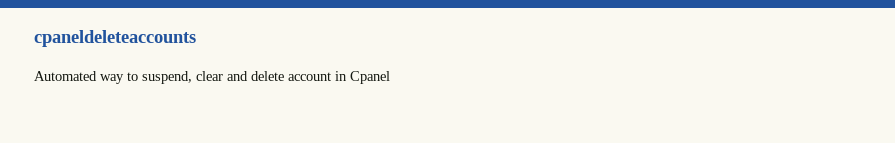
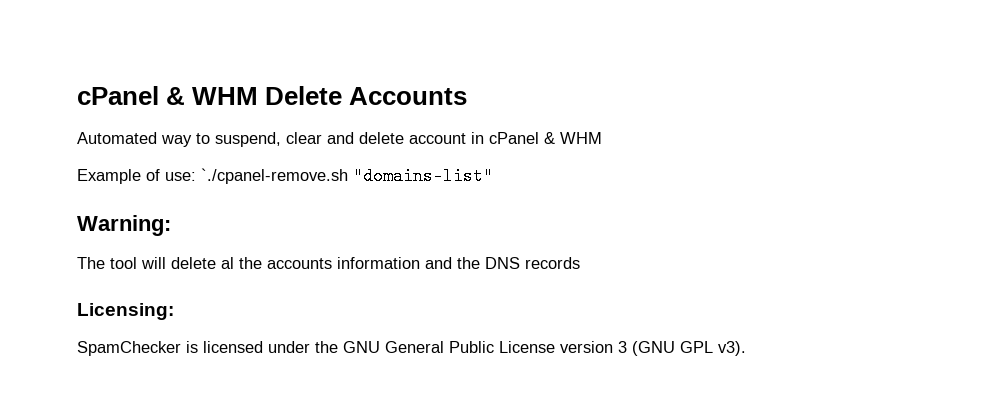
[34,30,196,47] cpaneldeleteaccounts -> [77,86,468,105] cPanel & WHM Delete Accounts
[350,71,390,84] Cpanel -> [489,132,602,144] [77,167,493,185] [77,215,171,236] [77,257,580,269] [77,303,174,320] [77,341,746,356] cPanel & WHM // Example of use: `./cpanel-remove.sh "domains-list" // Warning: // The tool will delete al the accounts information and the DNS records // Licensing: // SpamChecker is licensed under the GNU General Public License version 3 (GNU GPL v3).

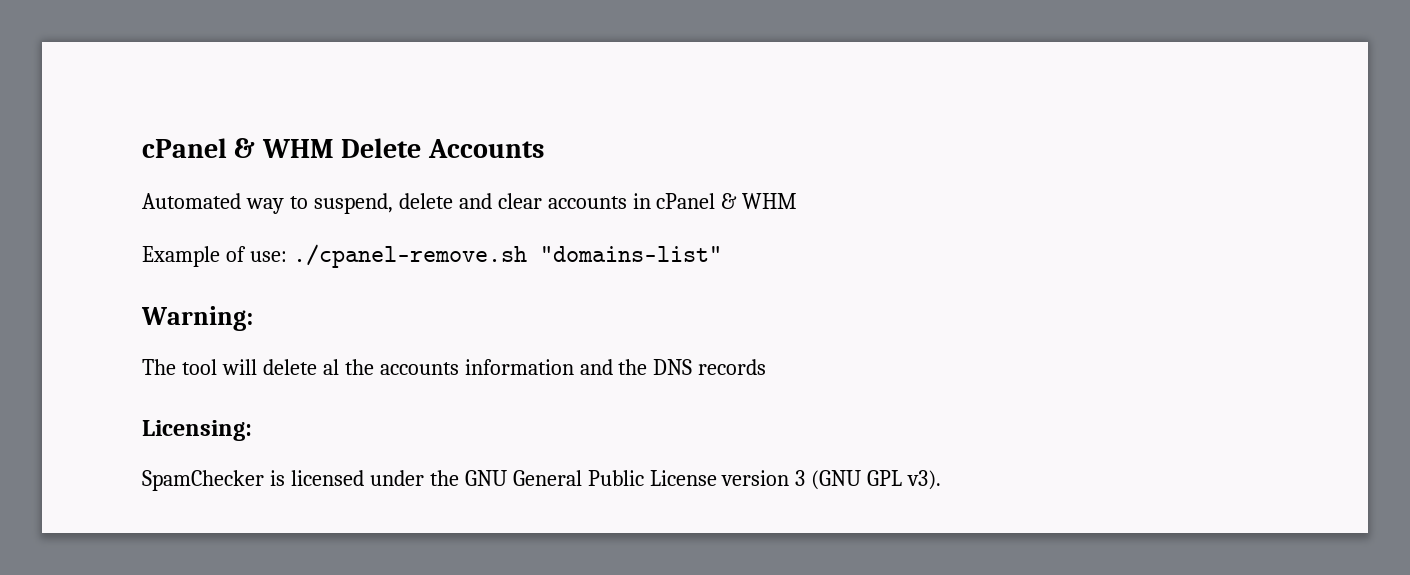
[286,132,466,144] clear and delete account -> [398,193,627,209] delete and clear accounts
[201,168,348,184] `./cpanel-remove.sh -> [292,244,527,268] ./cpanel-remove.sh

